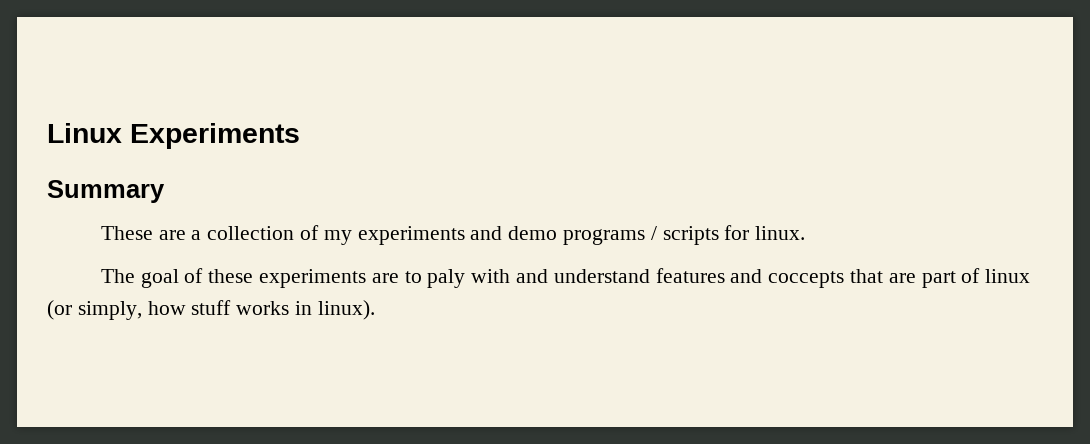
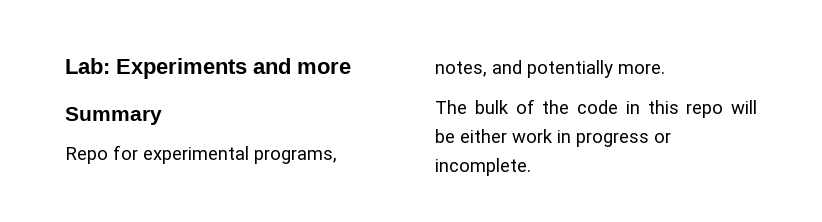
[47,123,122,143] Linux -> [65,58,110,74] Lab:
(300, 136) none -> [253,58,351,74] and more
[100,225,806,245] [100,268,1031,288] [47,300,375,320] These are a collection of my experiments and demo programs / scripts for linux. // The goal of these experiments are to paly with and understand features and coccepts that are part of linux (or simply, how stuff works in linux). -> [65,145,337,164] [435,60,665,78] [435,99,757,118] [435,129,671,147] [435,158,531,176] Repo for experimental programs, notes, and potentially more. // The bulk of the code in this repo will be either work in progress or incomplete.

